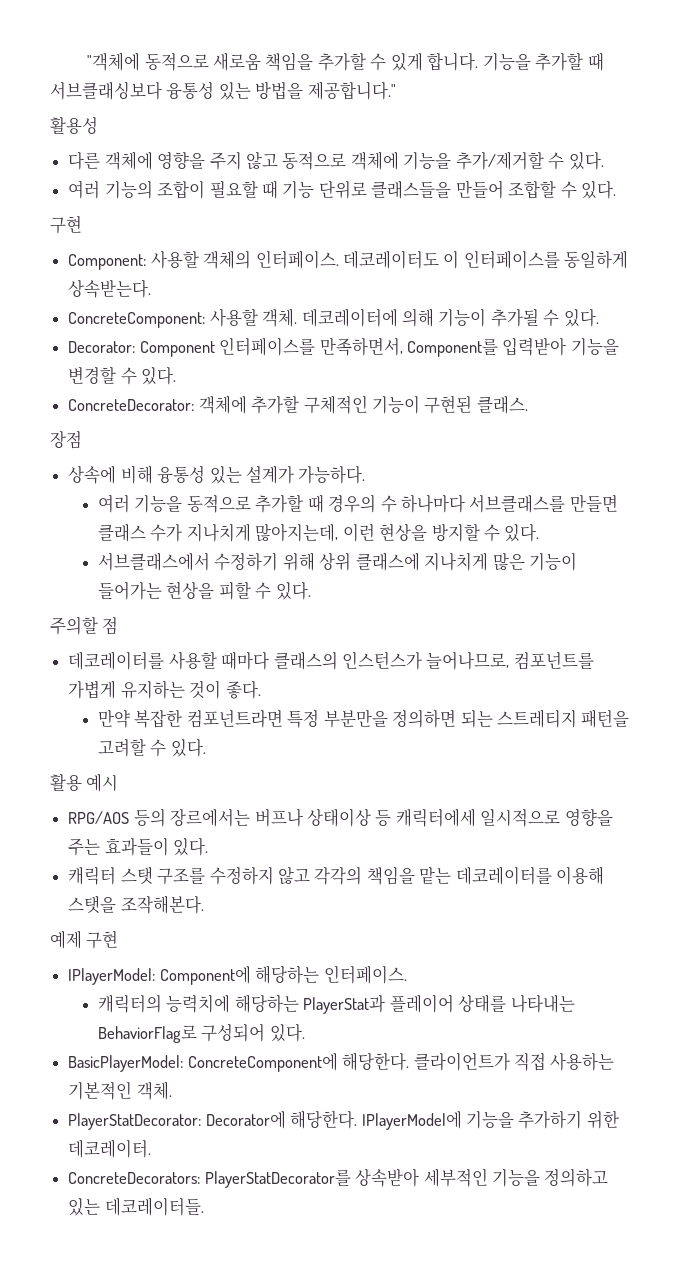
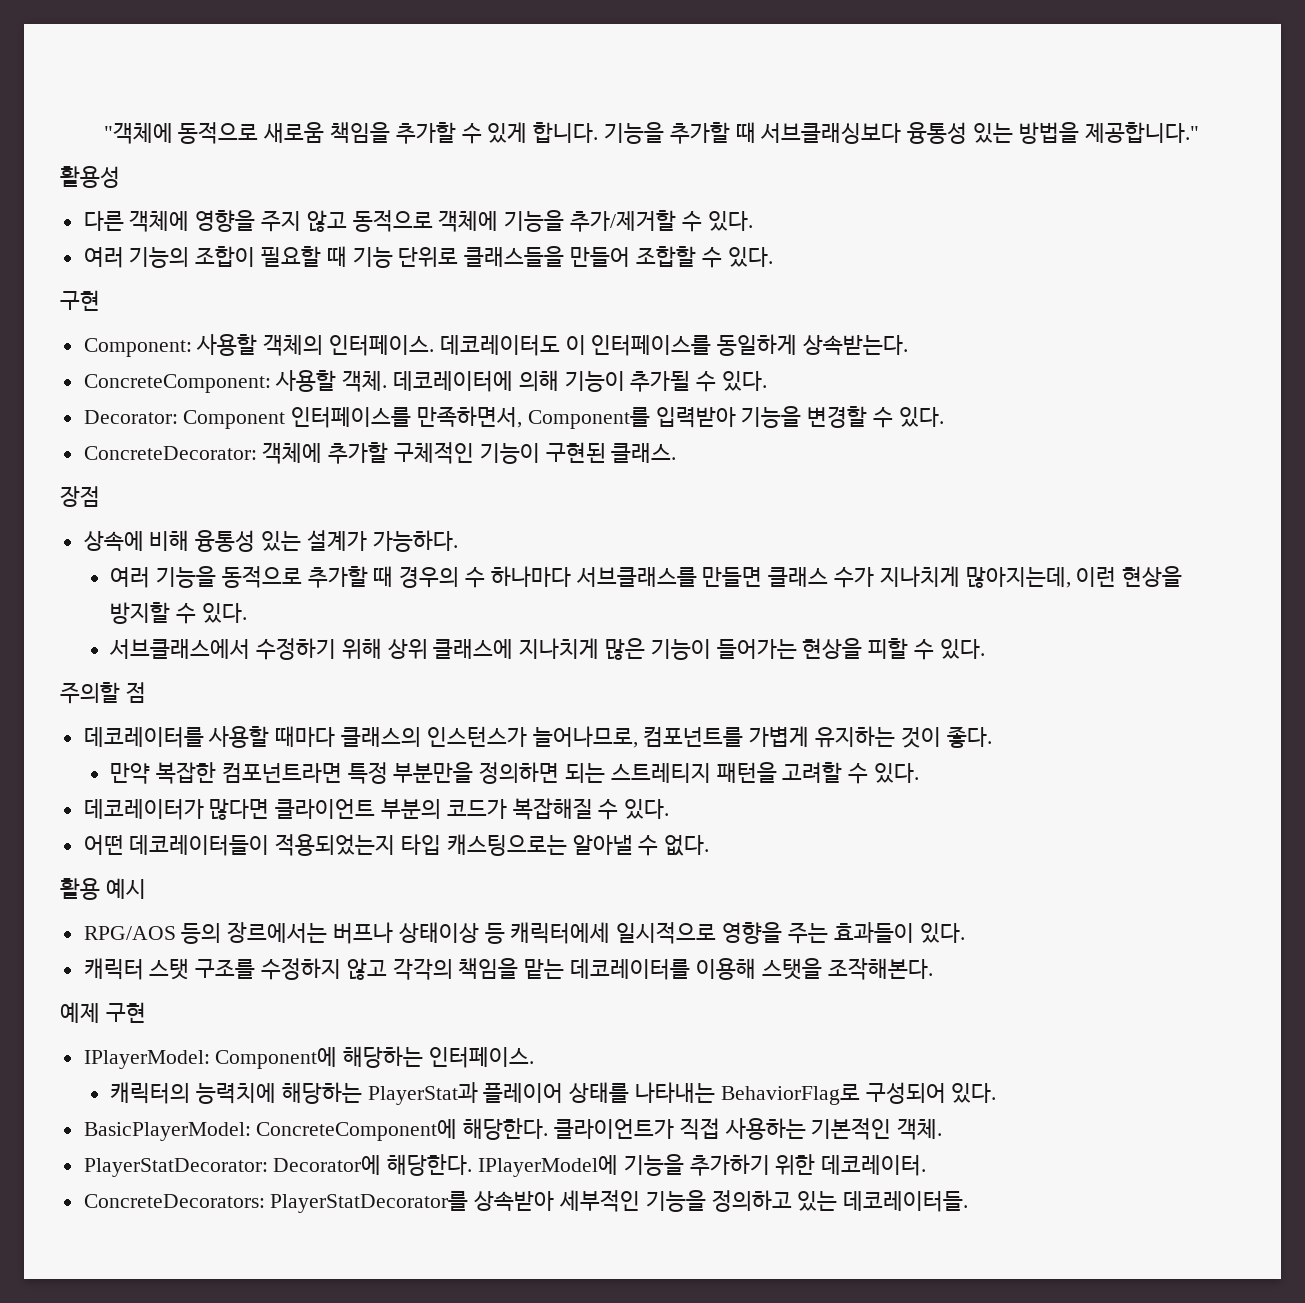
(206, 748) none -> [83,798,670,820] [83,834,710,856] // 데코레이터가 많다면 클라이언트 부분의 코드가 복잡해질 수 있다. // 어떤 데코레이터들이 적용되었는지 타입 캐스팅으로는 알아낼 수 없다.

